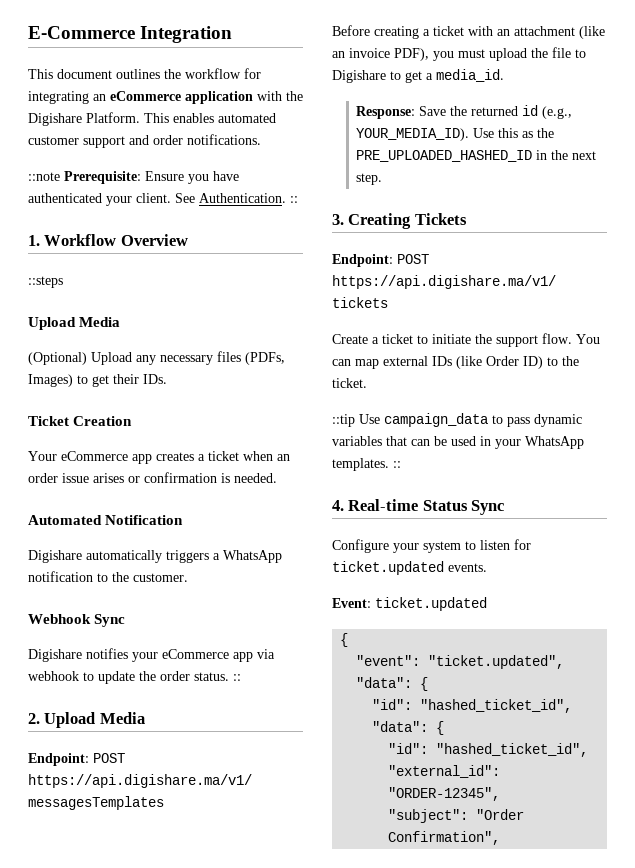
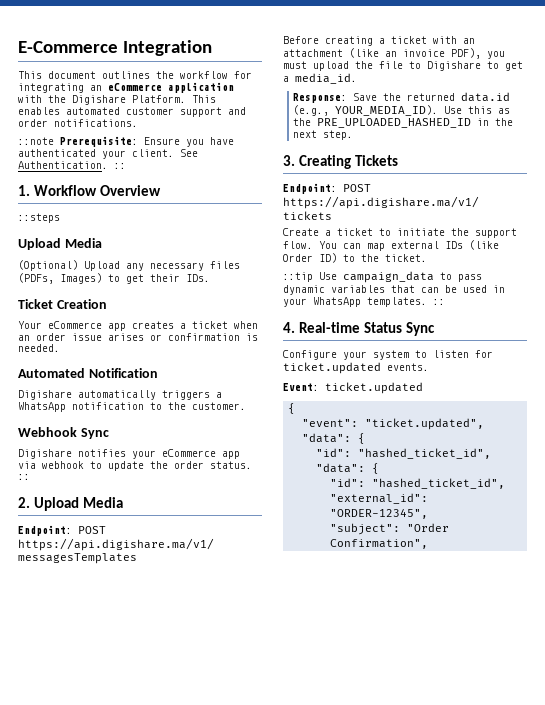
[522,105,539,116] id -> [460,92,510,102] data.id

